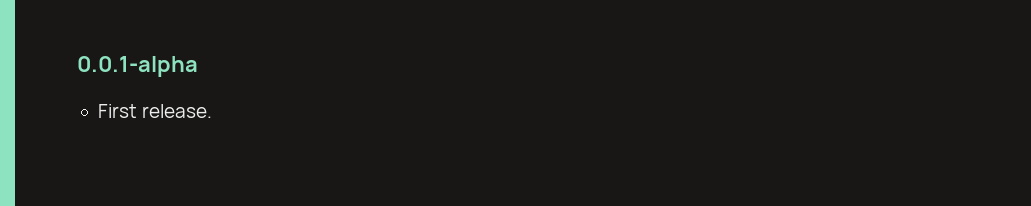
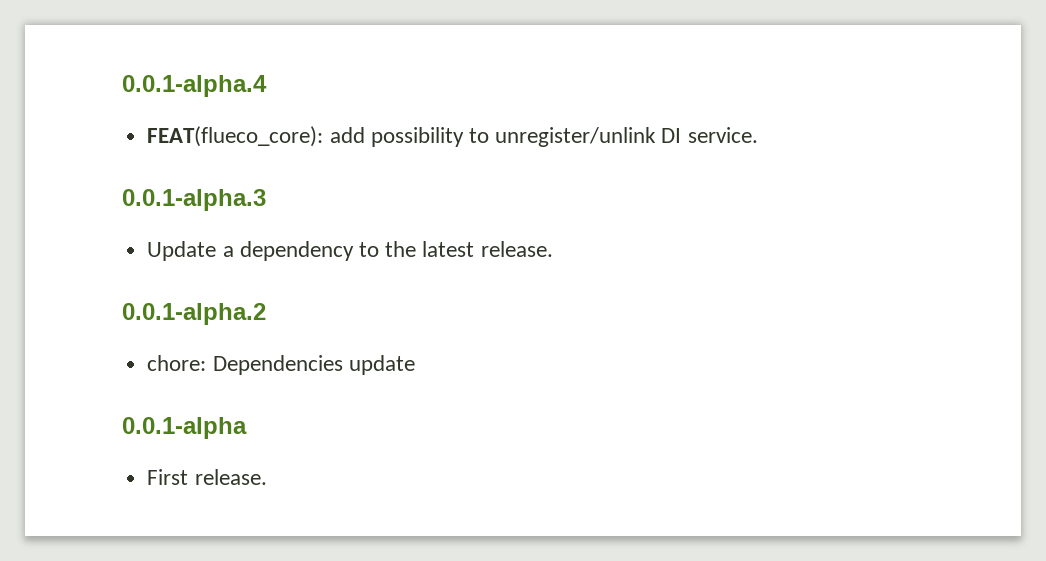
(77, 66) none -> [122,75,267,97] [147,126,758,147] [122,189,266,211] [147,241,553,261] [122,303,266,325] [147,355,415,375] 0.0.1-alpha.4 // FEAT(flueco_core): add possibility to unregister/unlink DI service. // 0.0.1-alpha.3 // Update a dependency to the latest release. // 0.0.1-alpha.2 // chore: Dependencies update //

